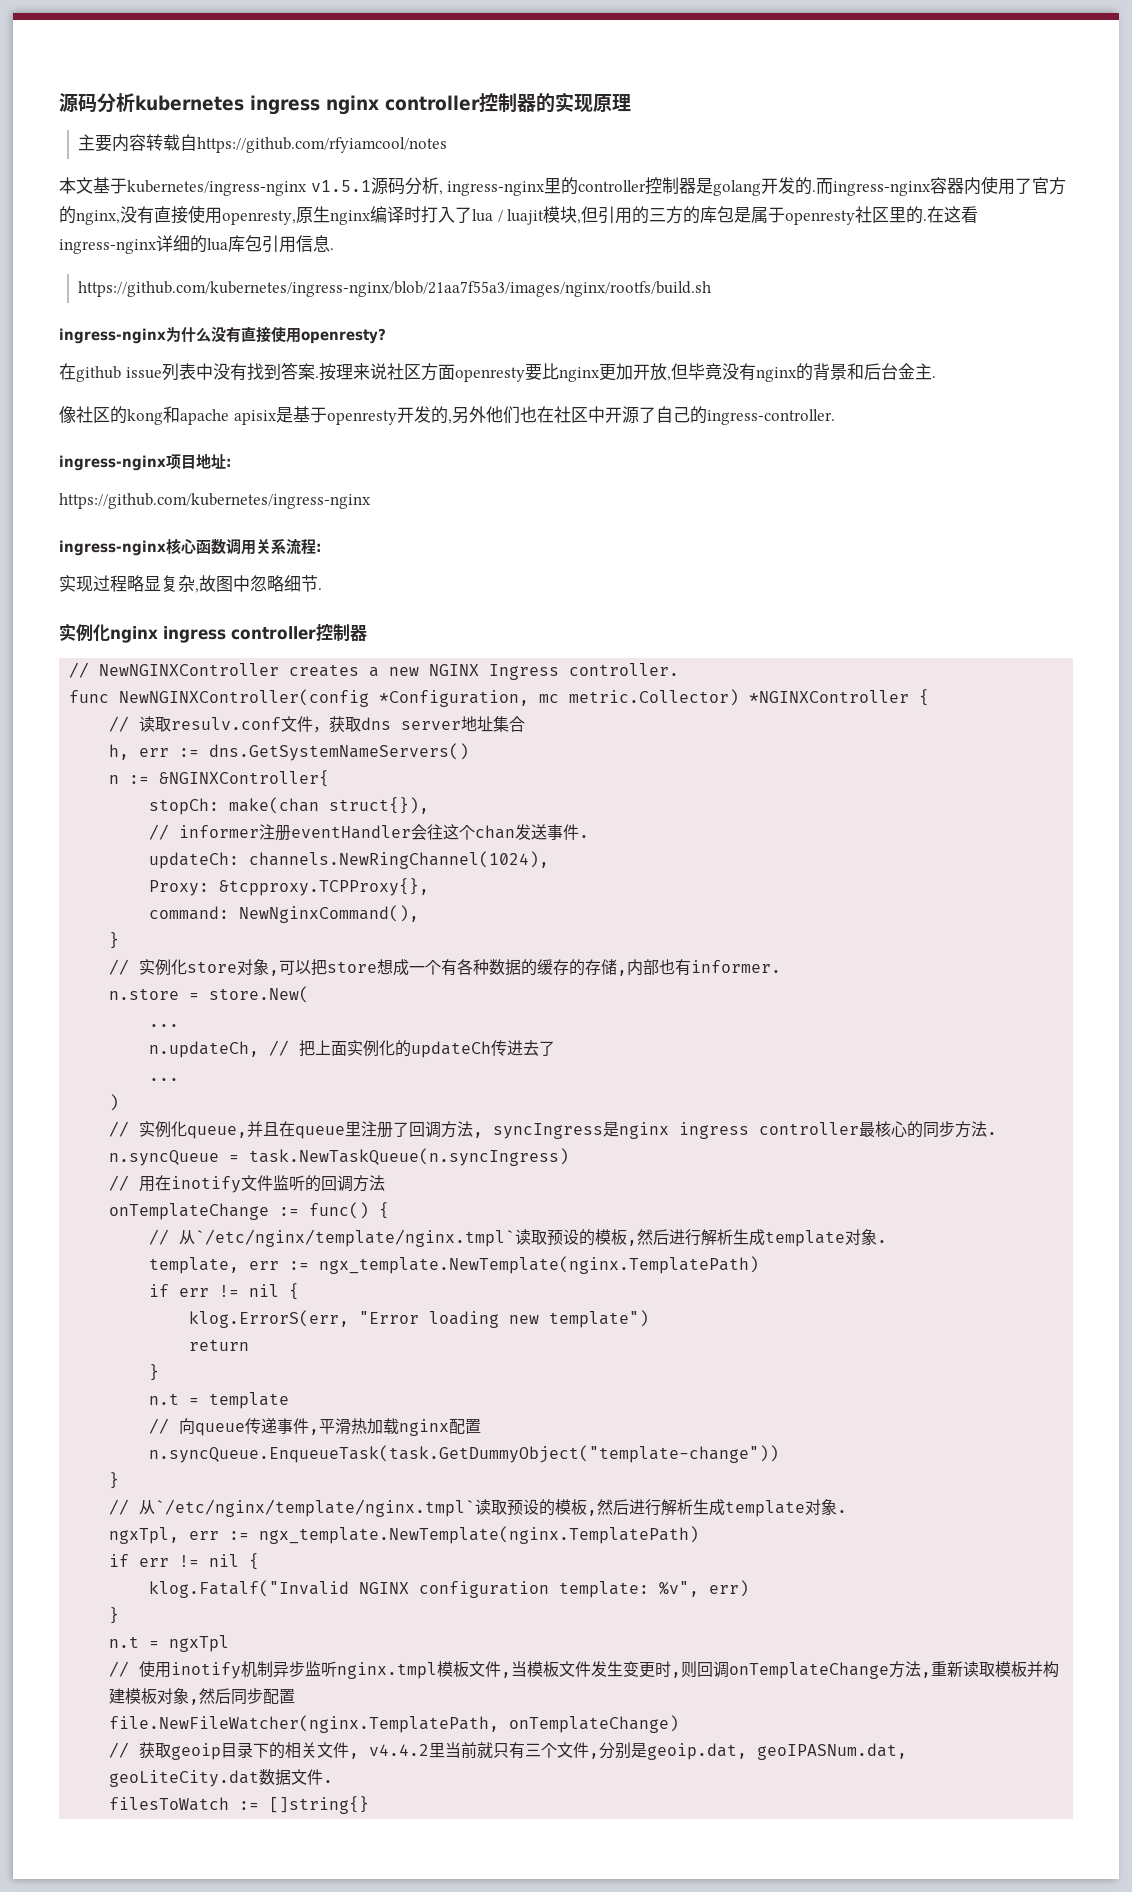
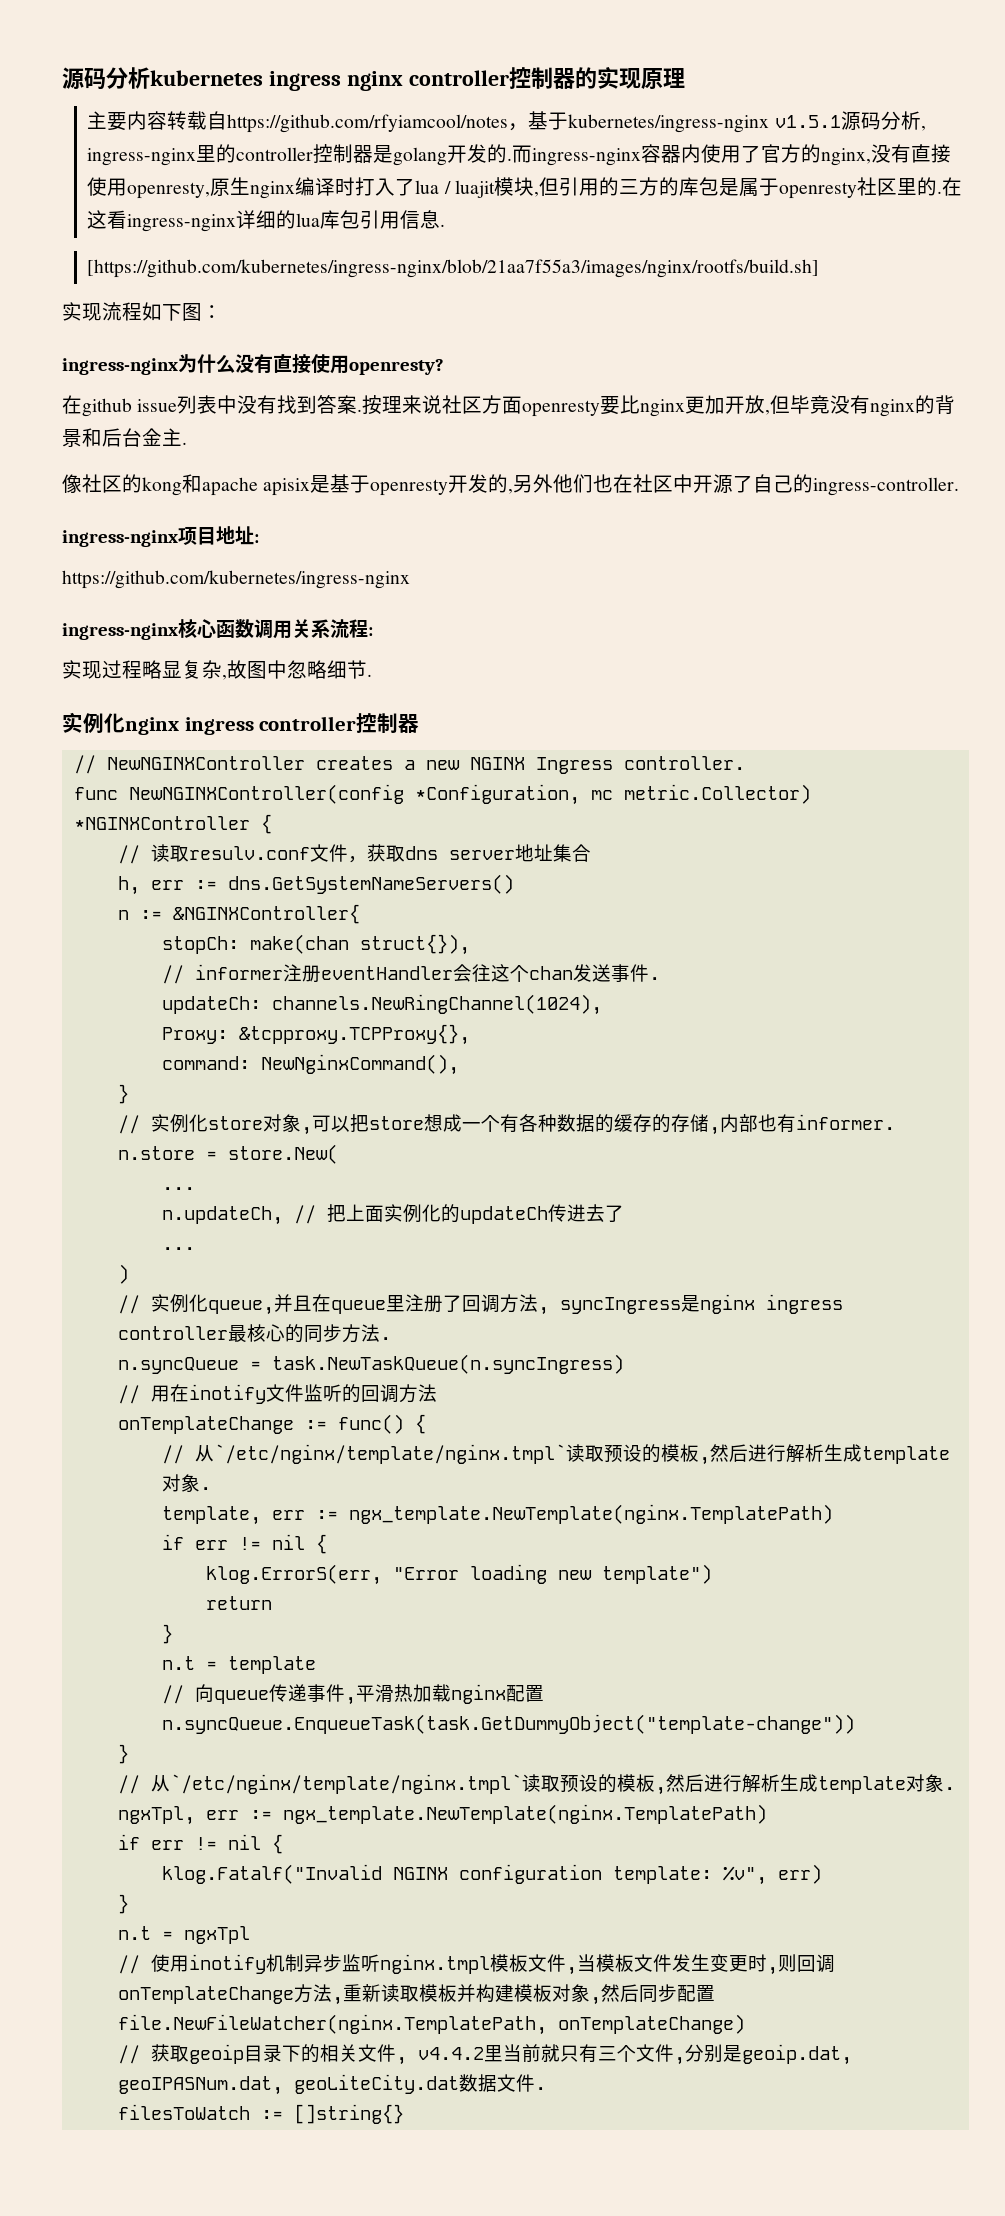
[59,177,93,194] // 本文 -> [508,123,529,131] ，
[78,281,712,297] https://github.com/kubernetes/ingress-nginx/blob/21aa7f55a3/images/nginx/rootfs/build.sh -> [87,259,820,278] [62,302,222,321] [https://github.com/kubernetes/ingress-nginx/blob/21aa7f55a3/images/nginx/rootfs/build.sh] // 实现流程如下图：

